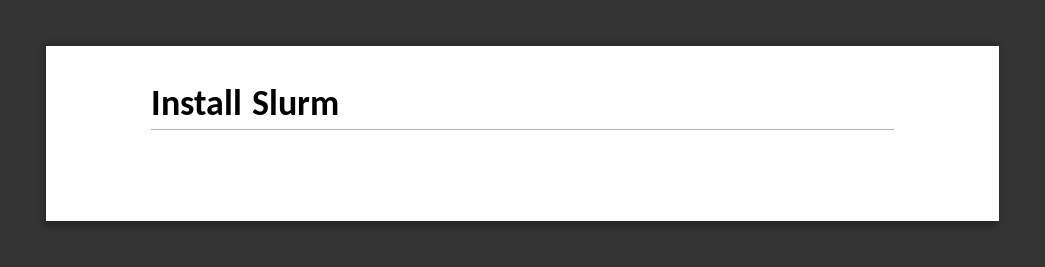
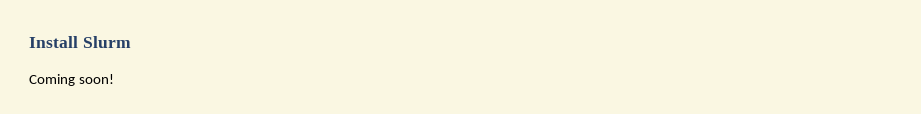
(339, 102) none -> [29,74,114,86] // Coming soon!

